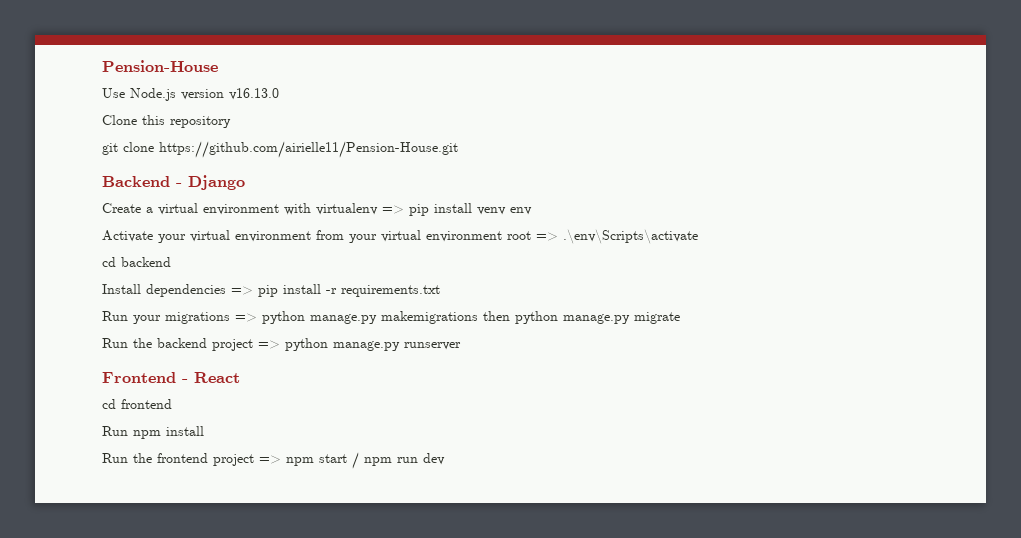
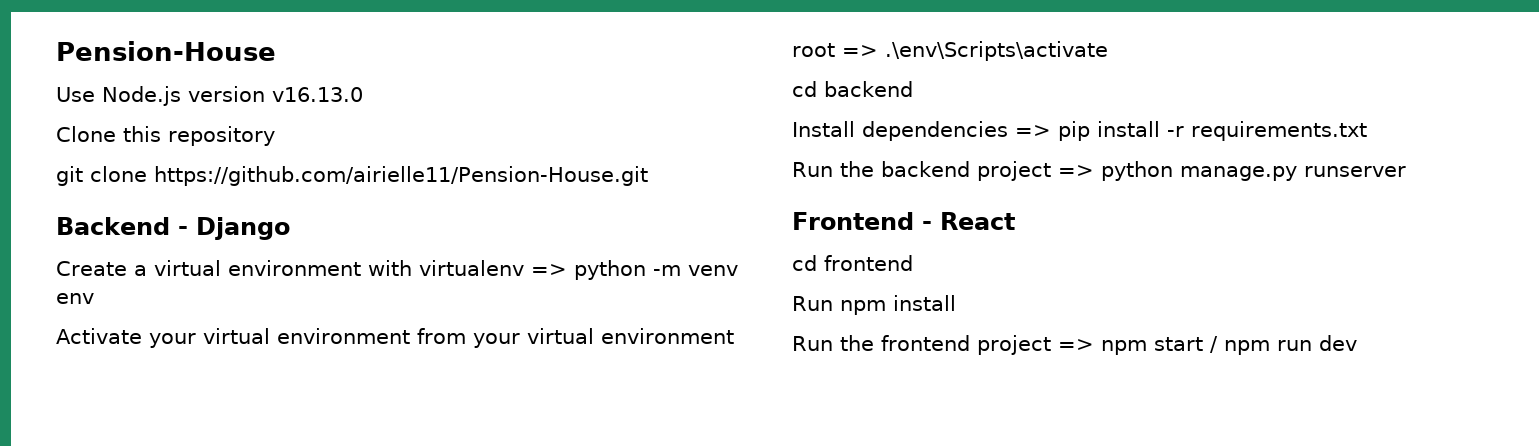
[409,203,472,216] pip install -> [574,260,681,280] python -m
[102,311,680,324] // Run your migrations => python manage.py makemigrations then python manage.py migrate -> (1367, 131) none

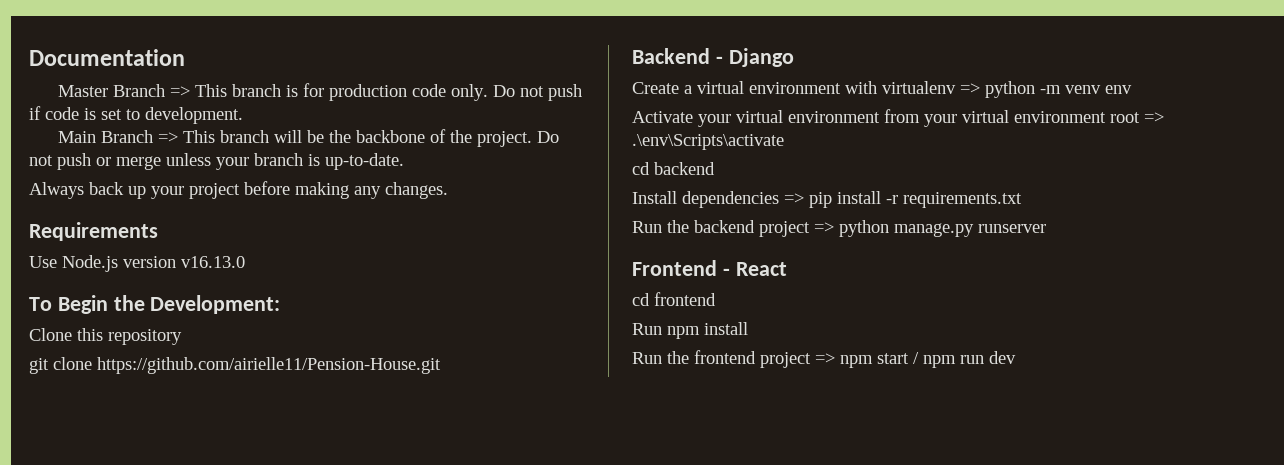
[56,41,276,61] Pension-House -> [29,49,185,66] [58,83,583,101] [29,106,243,124] [58,129,560,147] [29,153,404,170] [29,181,448,199] [29,222,158,241] Documentation // Master Branch => This branch is for production code only. Do not push if code is set to development. // Main Branch => This branch will be the backbone of the project. Do not push or merge unless your branch is up-to-date. // Always back up your project before making any changes. // Requirements
(363, 94) none -> [29,295,281,314] // To Begin the Development:

